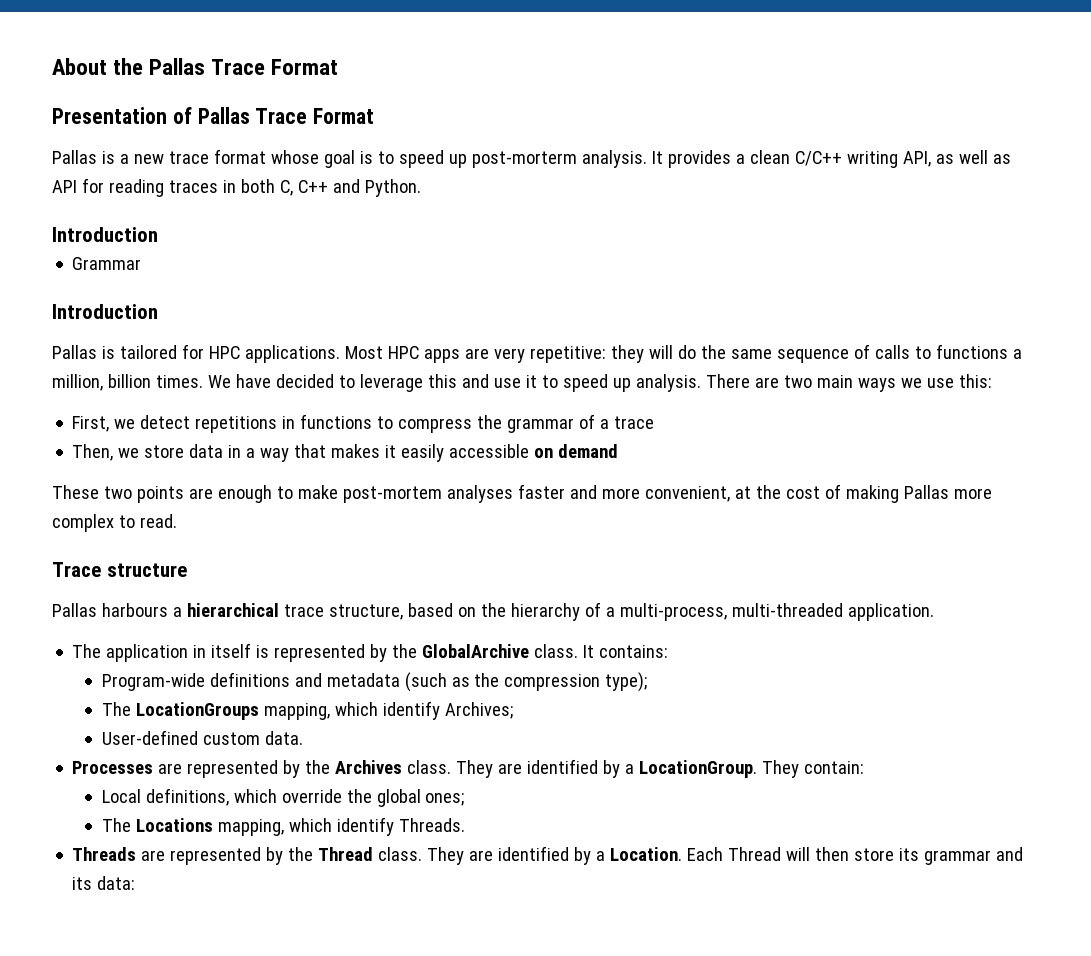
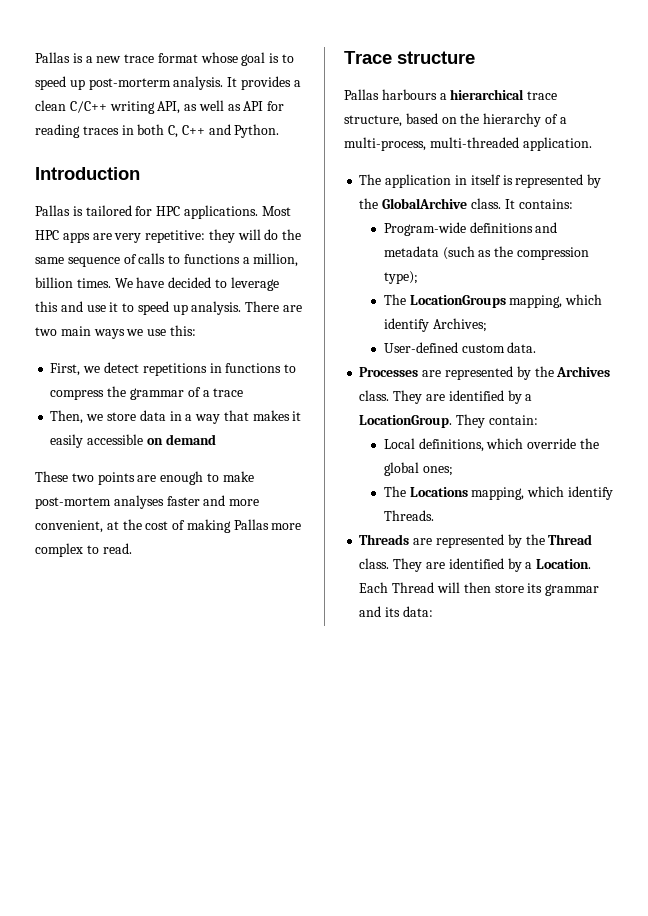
[52,58,339,75] [52,107,375,124] About the Pallas Trace Format // Presentation of Pallas Trace Format // -> (35, 57) none
[72,257,142,270] [52,304,158,319] // Grammar // Introduction -> (140, 173) none

